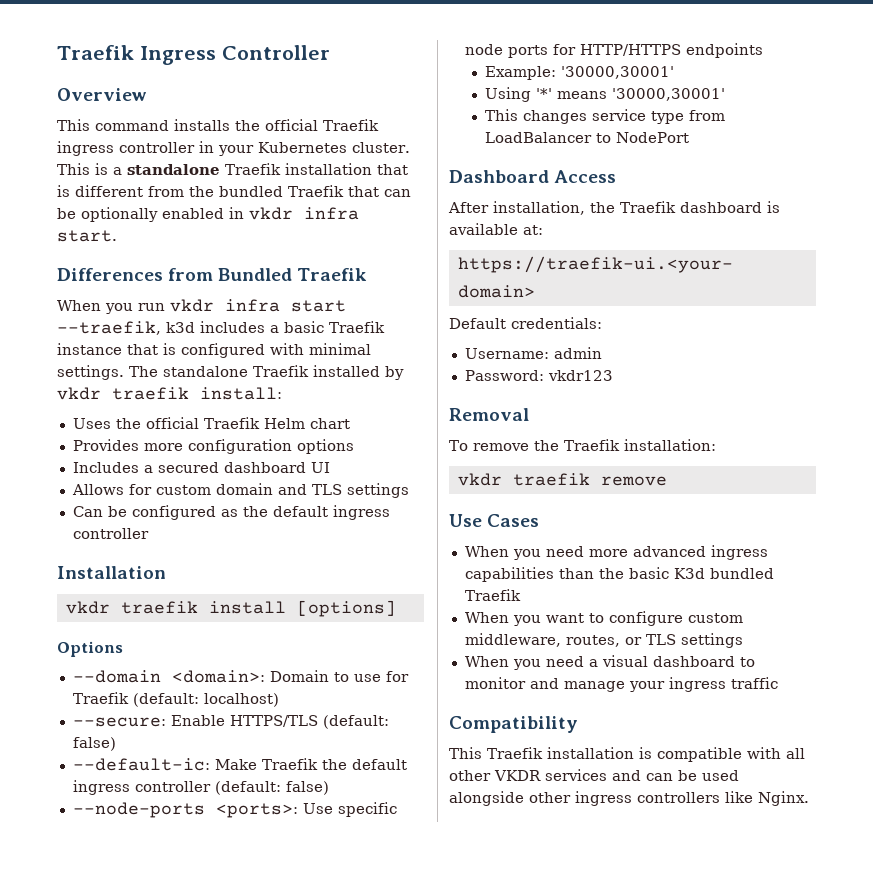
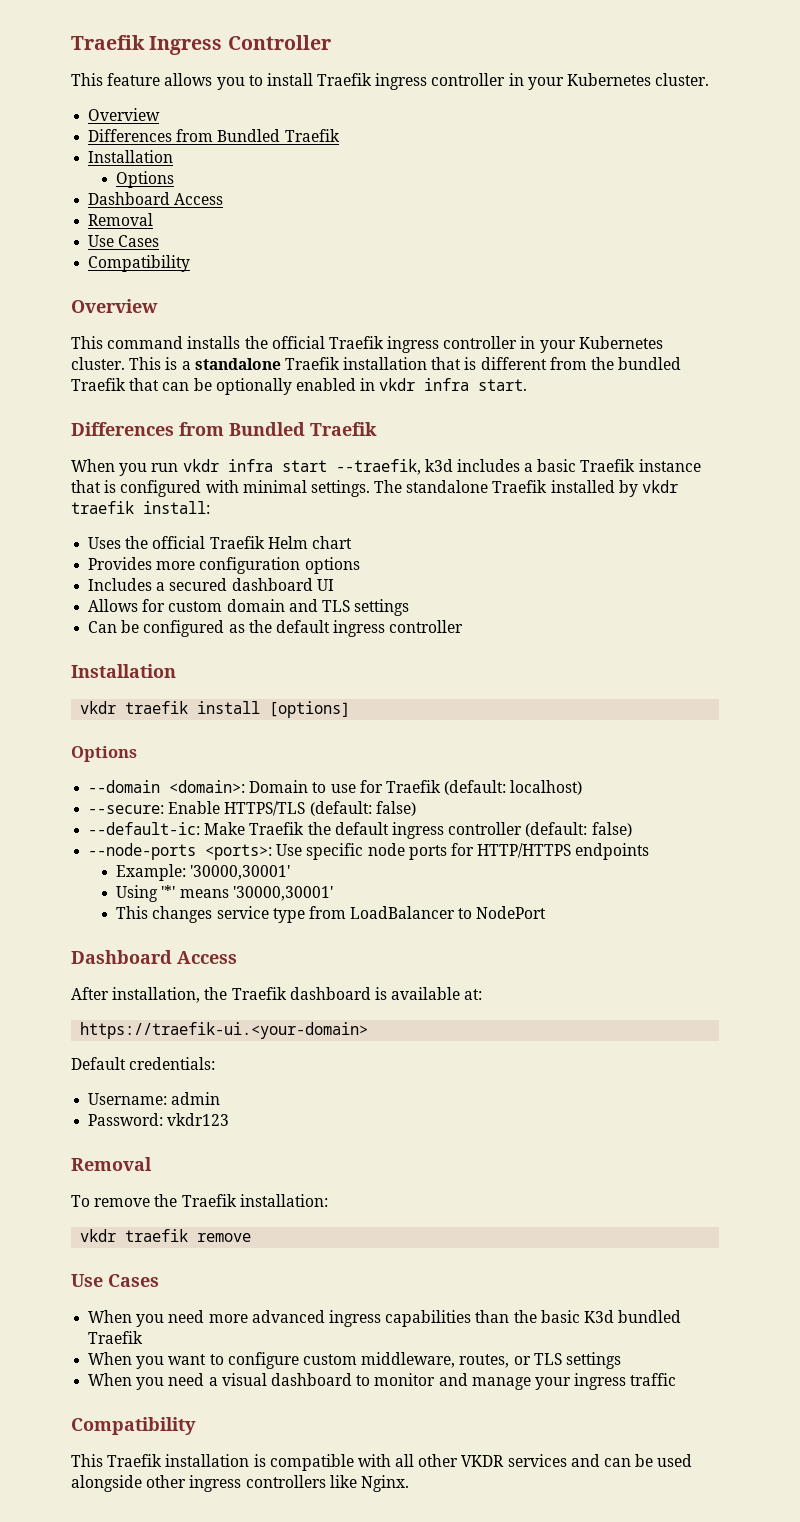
(330, 52) none -> [71,73,710,90] [88,108,161,121] [88,129,340,142] [88,150,174,163] [116,171,175,188] [88,192,224,205] [88,213,154,226] [88,235,160,247] [88,255,191,272] // This feature allows you to install Traefik ingress controller in your Kubernetes cluster. // Overview // Differences from Bundled Traefik // Installation // Options // Dashboard Access // Removal // Use Cases // Compatibility

